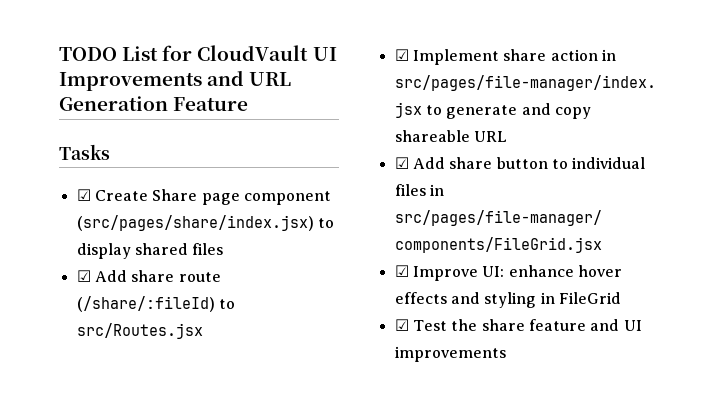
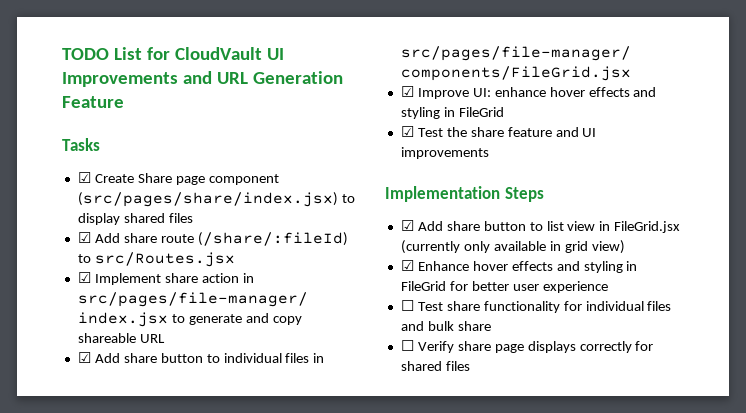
(506, 354) none -> [385,186,544,202] [400,220,681,233] [400,240,625,254] [400,260,638,273] [400,281,608,293] [400,300,672,313] [400,321,491,331] [400,340,654,353] [400,361,470,371] // Implementation Steps // ☑ Add share button to list view in FileGrid.jsx (currently only available in grid view) // ☑ Enhance hover effects and styling in FileGrid for better user experience // ☐ Test share functionality for individual files and bulk share // ☐ Verify share page displays correctly for shared files

